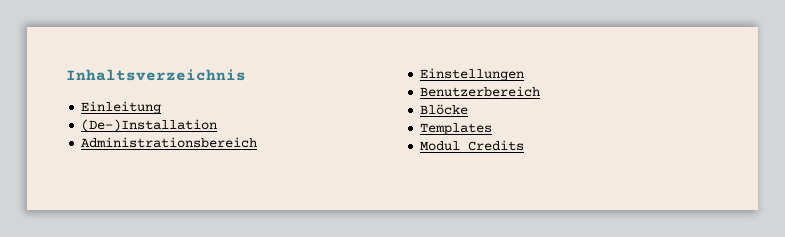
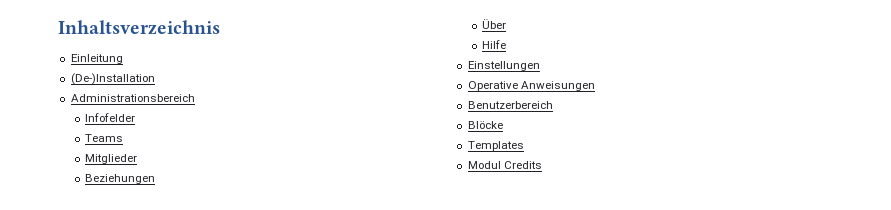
(258, 142) none -> [84,113,135,122] [84,134,123,142] [84,154,137,164] [84,174,155,184] [481,19,506,29] [481,40,506,49] // Infofelder // Teams // Mitglieder // Beziehungen // Über // Hilfe
(525, 74) none -> [467,81,595,91] // Operative Anweisungen

